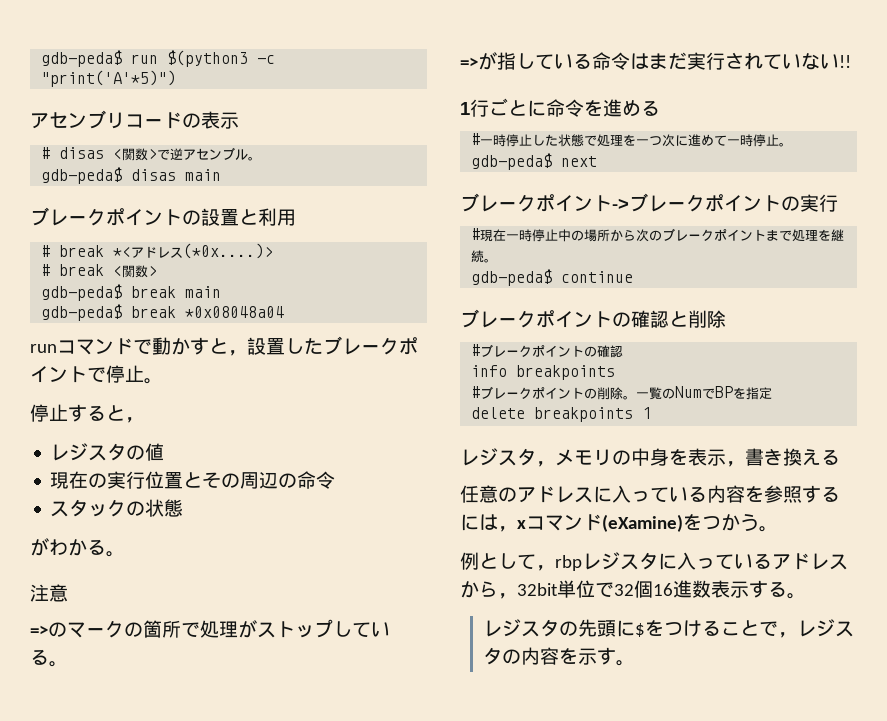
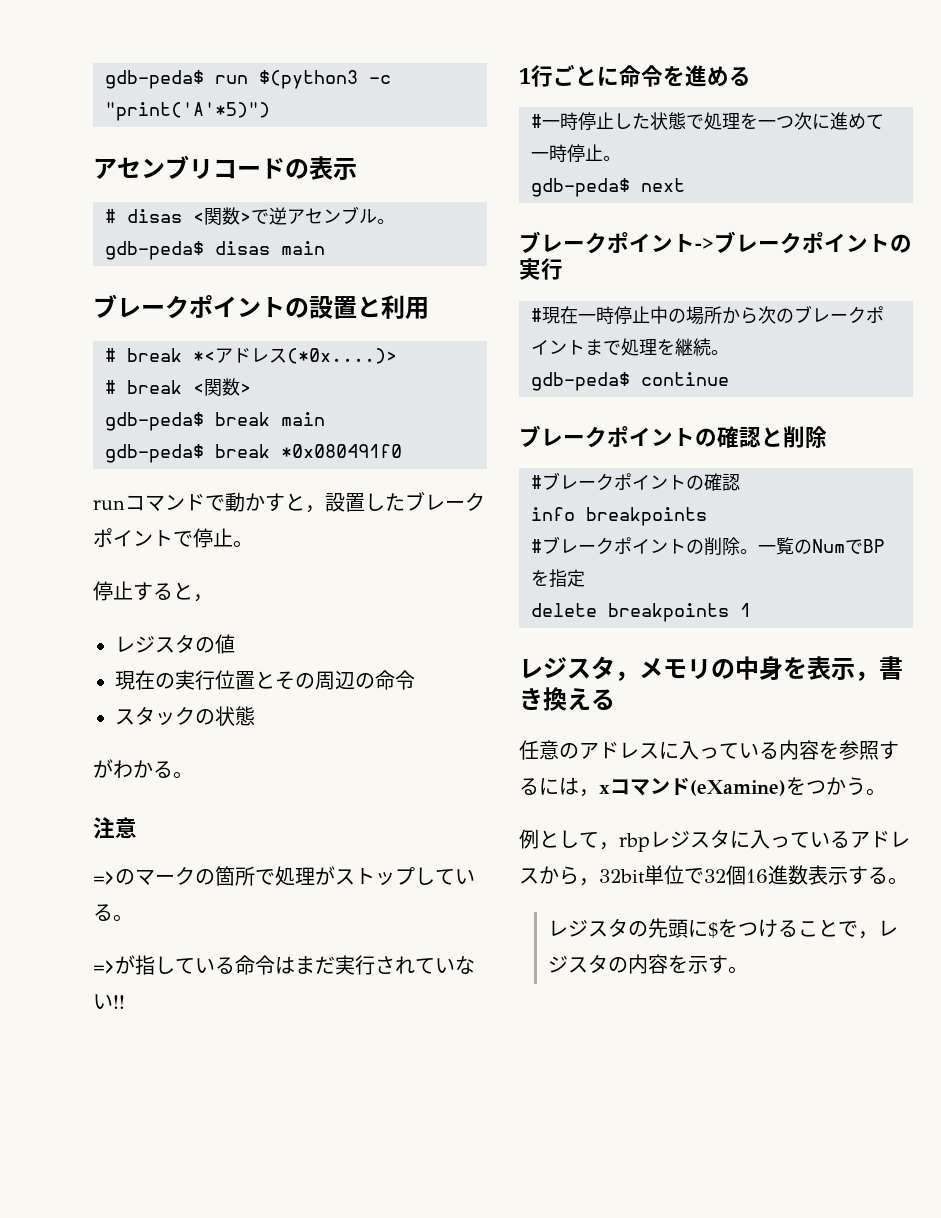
[185,306,285,318] *0x08048a04 -> [281,444,402,458] *0x080491f0

